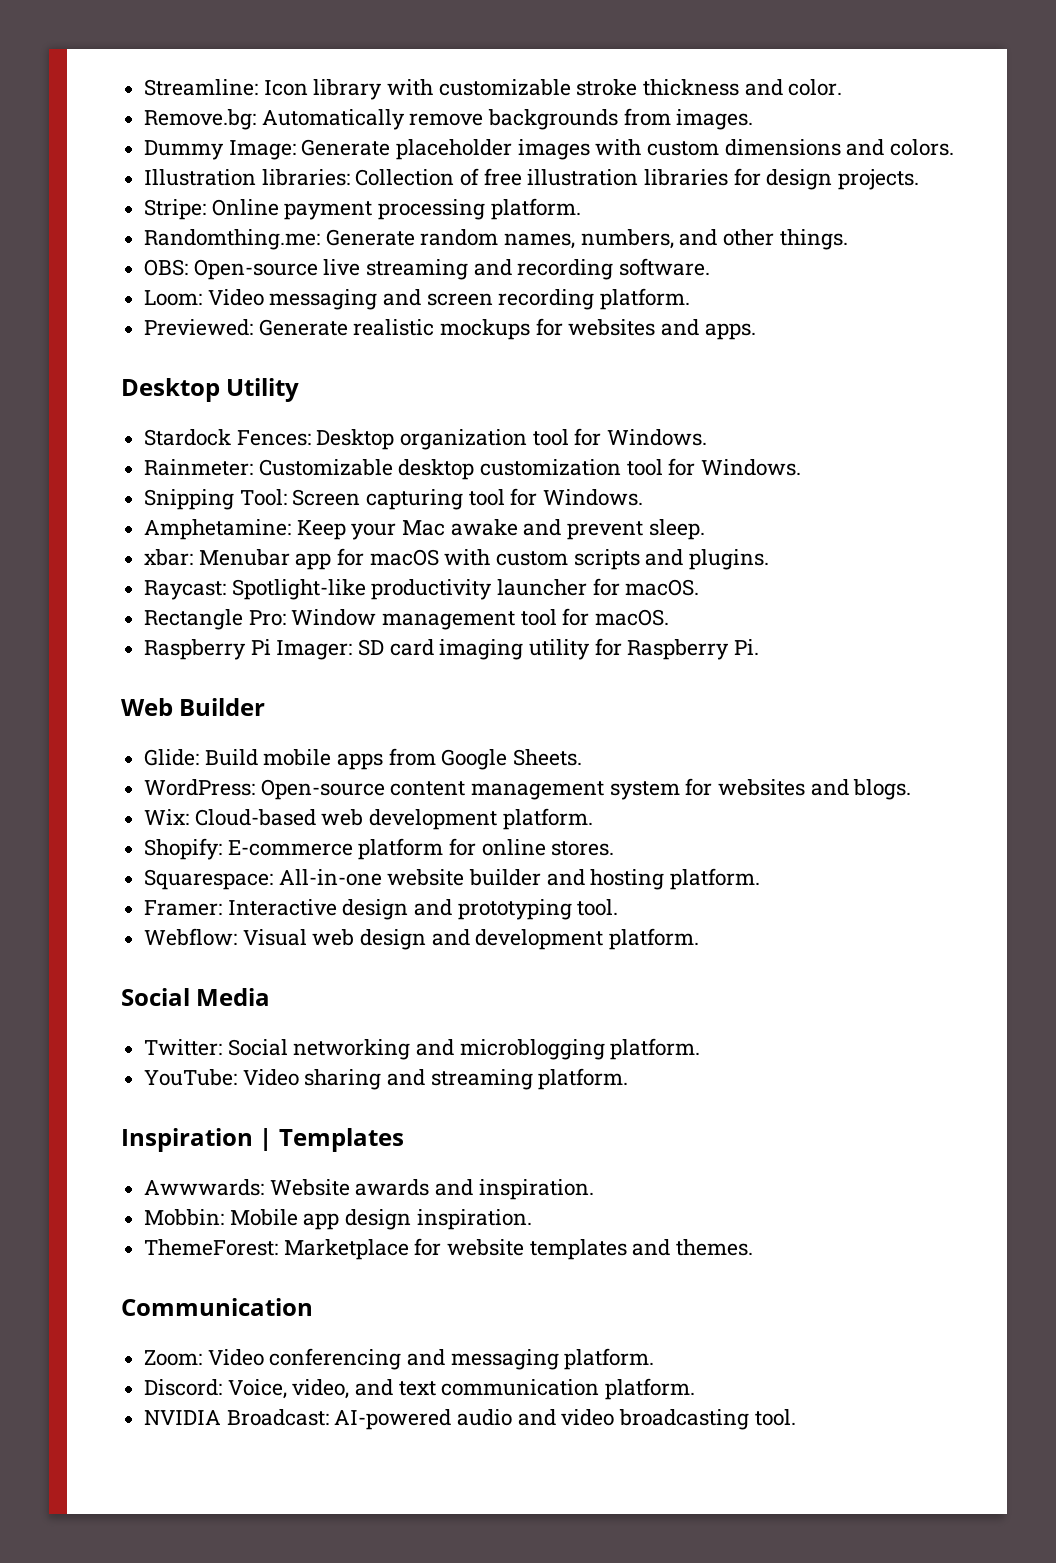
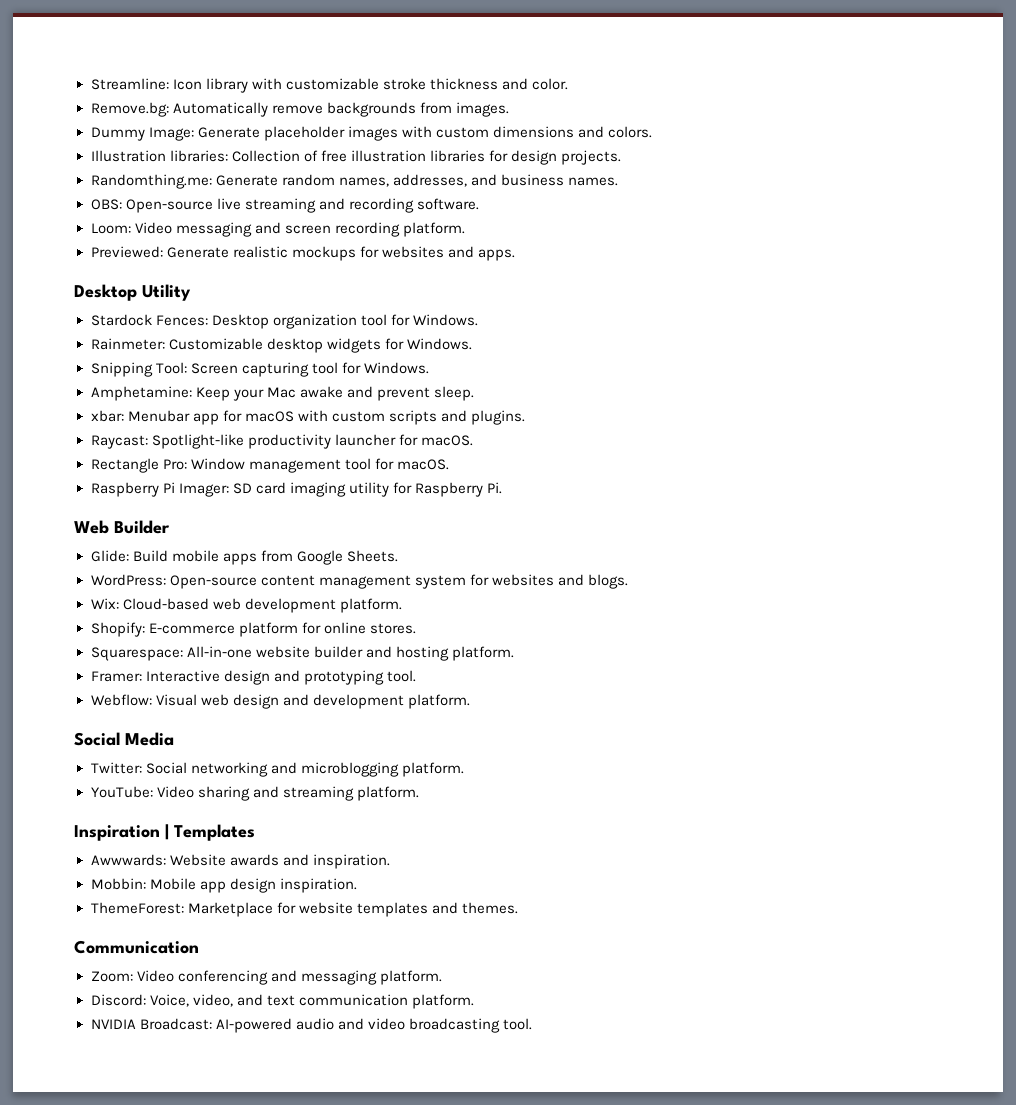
[144,198,581,220] // Stripe: Online payment processing platform. -> (621, 157) none
[580,229,848,250] numbers, and other things. -> [392,174,618,187] addresses, and business names.
[480,459,663,476] customization tool -> [326,338,381,353] widgets

